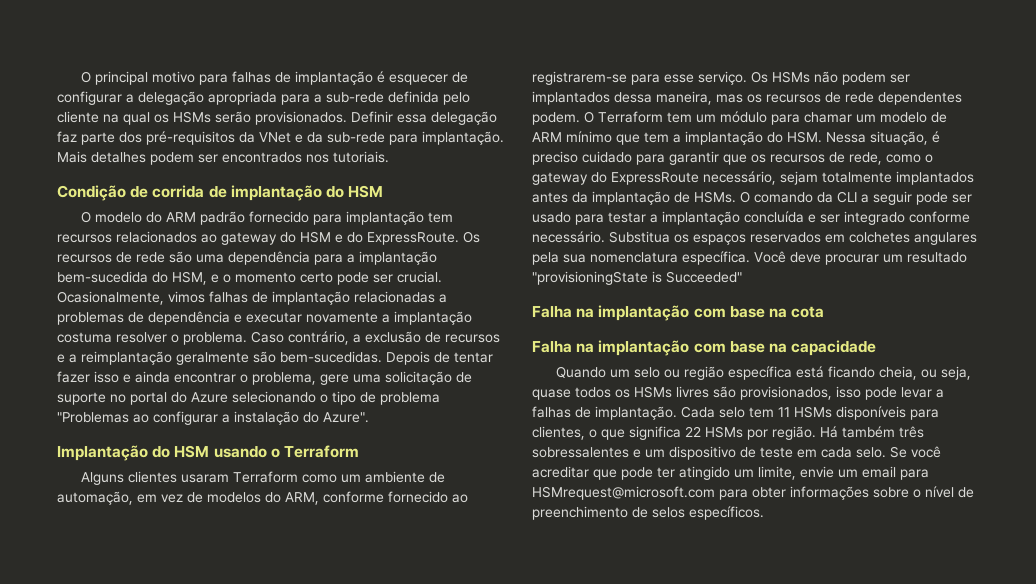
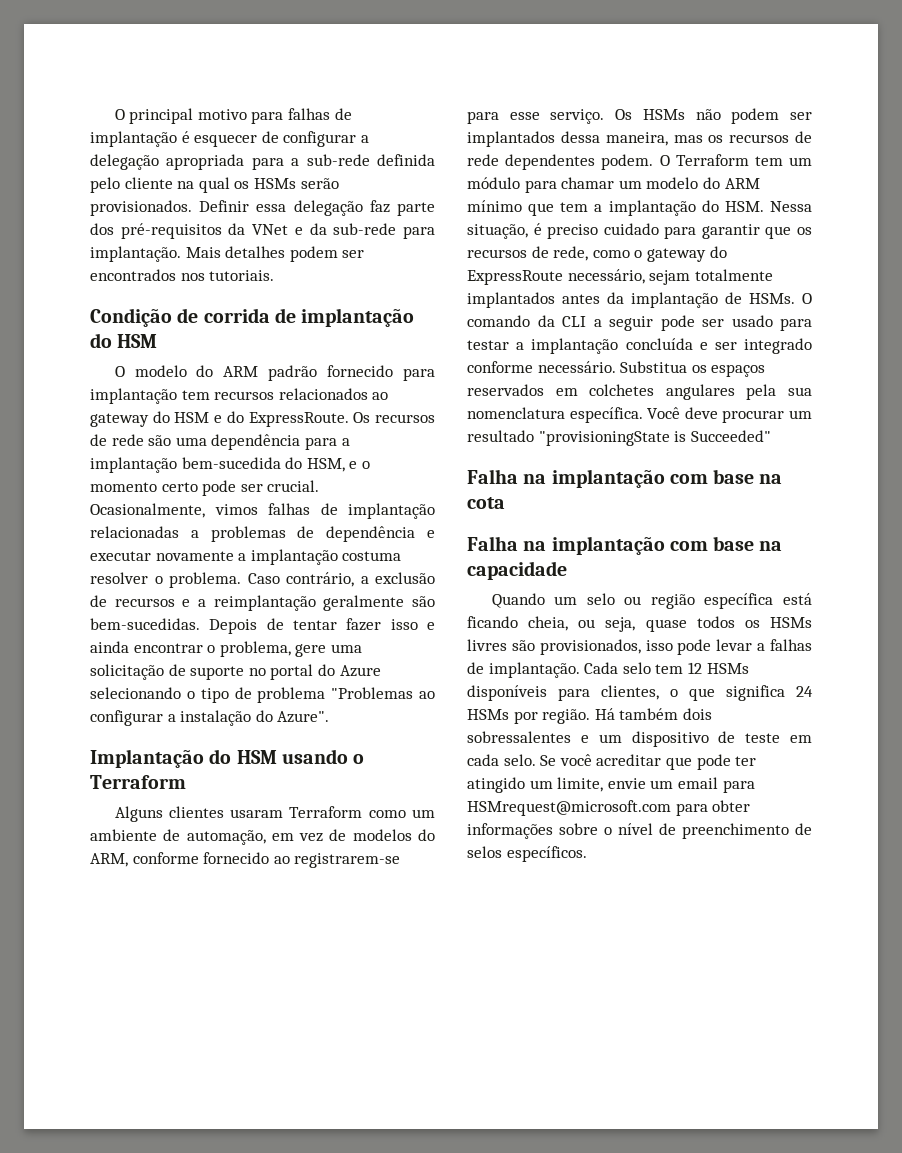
[931,112,947,123] de -> [702,177,720,189] do
[778,407,790,417] 11 -> [687,662,702,674] 12
[685,426,701,437] 22 -> [796,686,813,697] 24
[899,426,924,438] três -> [682,708,712,720] dois

